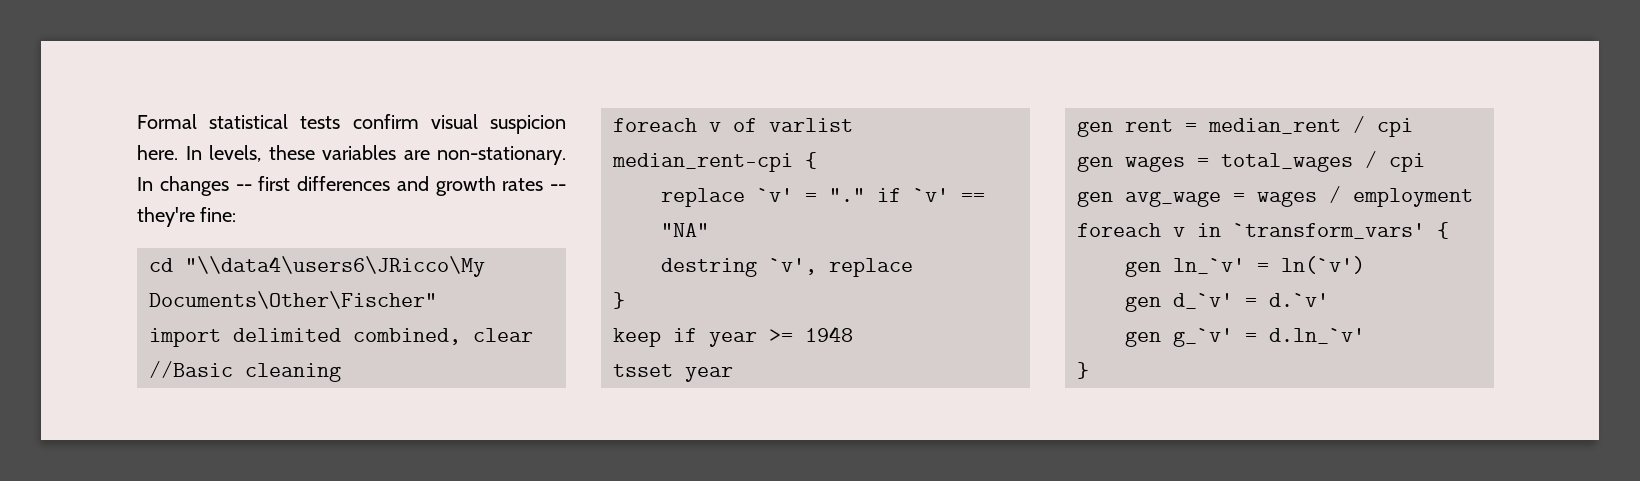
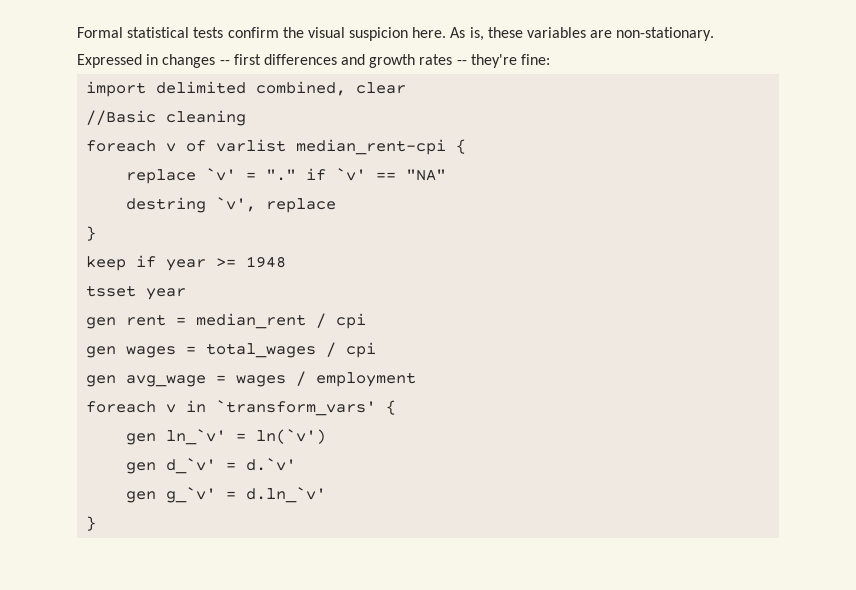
(419, 121) none -> [282,27,304,38] the
[185,145,261,162] In levels, -> [450,27,484,41] As is,
[137,177,153,191] In -> [77,54,159,68] Expressed in
[149,256,485,277] [149,291,437,309] // cd "\\data4\users6\JRicco\My Documents\Other\Fischer" -> (551, 59) none

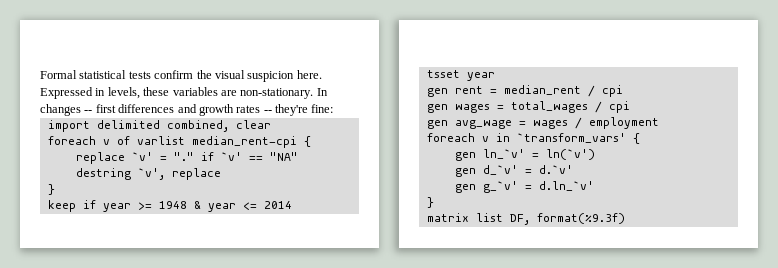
[450,27,484,41] As is, -> [40,87,140,99] Expressed in levels,
[77,54,159,68] Expressed in -> [316,88,328,96] In
[86,110,247,126] // //Basic cleaning -> (271, 124) none
(287, 262) none -> [193,201,292,212] & year <= 2014
(97, 523) none -> [426,213,625,225] // matrix list DF, format(%9.3f)

